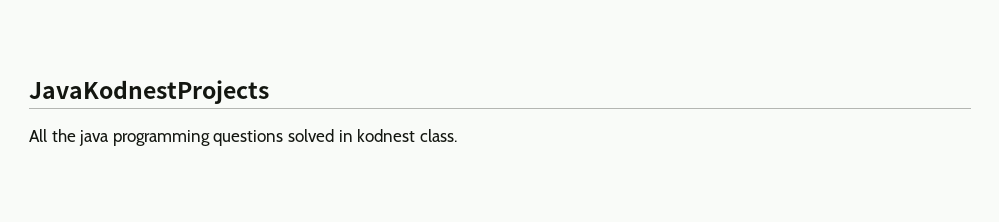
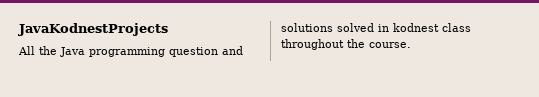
[79,129,457,146] java programming questions solved in kodnest class. -> [60,46,243,57] [281,23,471,32] [281,39,411,50] Java programming question and solutions solved in kodnest class throughout the course.

